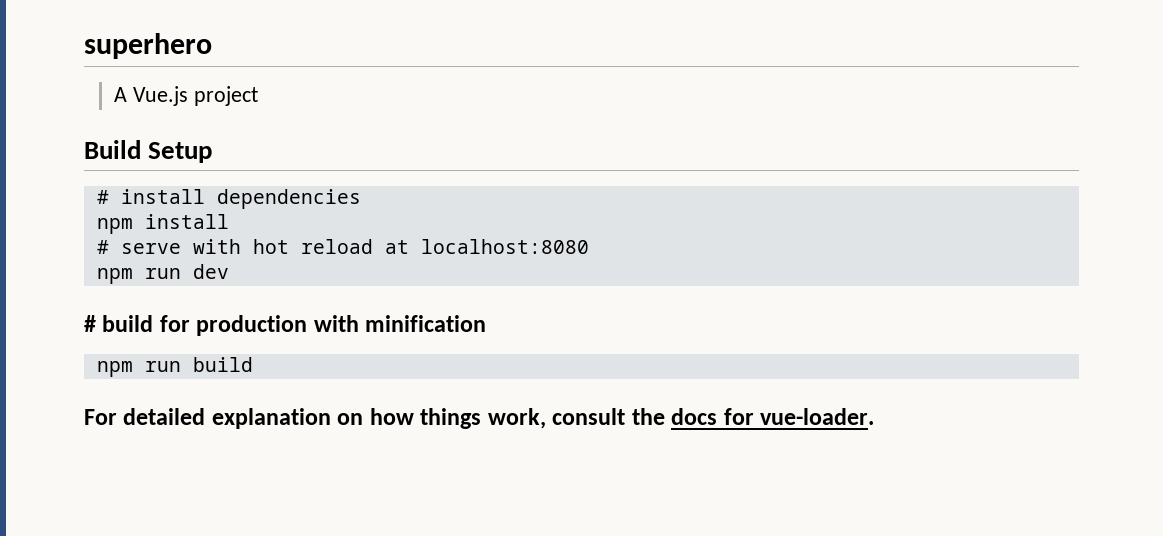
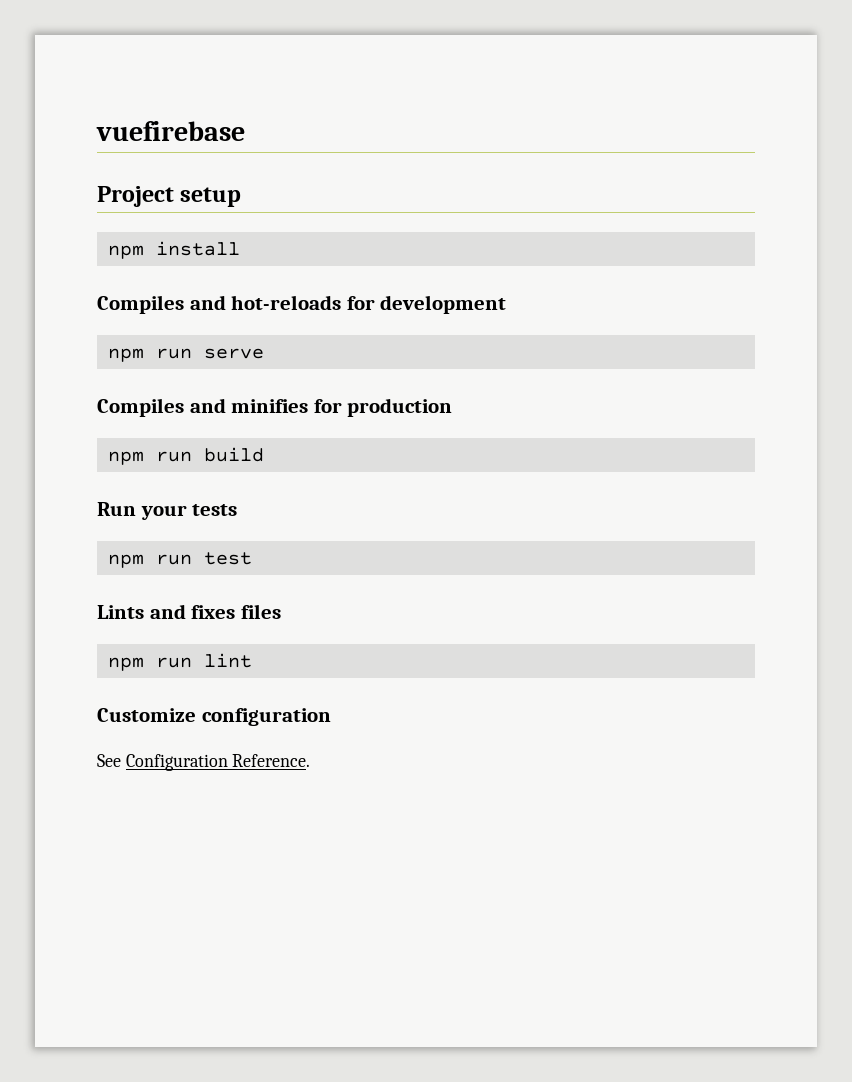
[84,33,212,59] [113,86,258,106] [84,140,213,163] [96,189,361,209] [96,214,229,234] [96,239,589,254] [96,264,229,284] [84,315,154,332] superhero // A Vue.js project // Build Setup // # install dependencies // npm install // # serve with hot reload at localhost:8080 // npm run dev // # build -> [96,121,245,141] [97,186,242,207] [107,241,240,259] [97,295,507,314] [107,348,264,362] [97,398,309,417] vuefirebase // Project setup // npm install // Compiles and hot-reloads for development // npm run serve // Compiles and minifies
[313,315,487,332] with minification -> (453, 407) none
[84,408,875,429] For detailed explanation on how things work, consult the docs for vue-loader. -> [97,502,238,520] [107,552,252,568] [97,604,281,619] [107,653,252,671] [97,708,331,726] [97,754,311,771] Run your tests // npm run test // Lints and fixes files // npm run lint // Customize configuration // See Configuration Reference.

